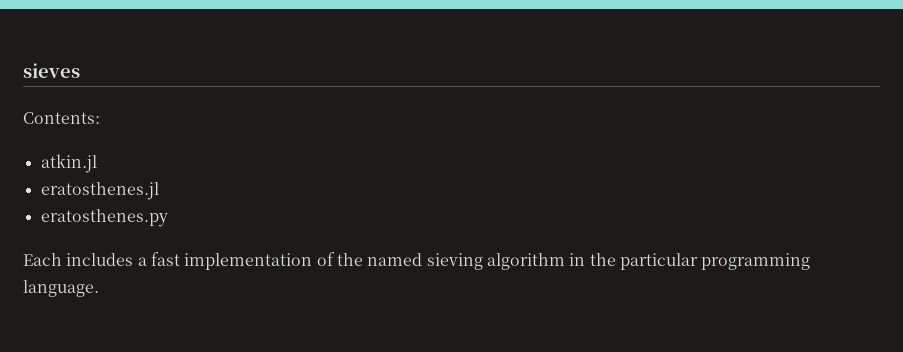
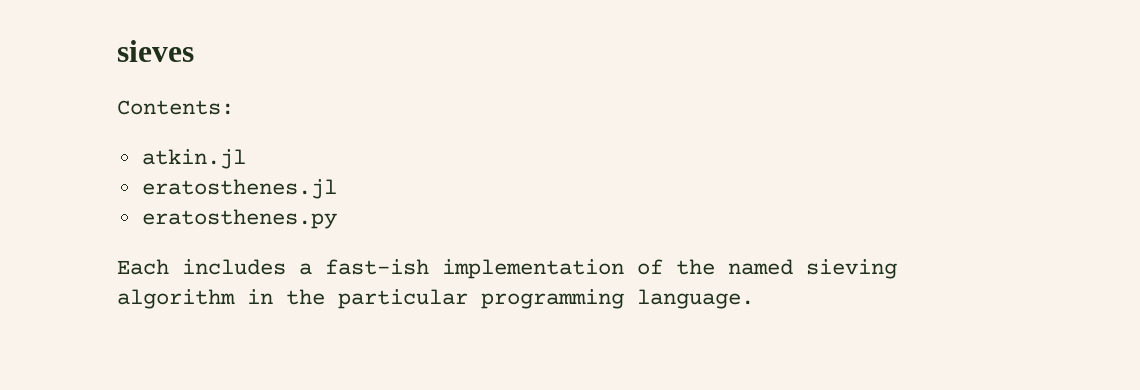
[150,252,180,266] fast -> [325,259,429,275] fast-ish

